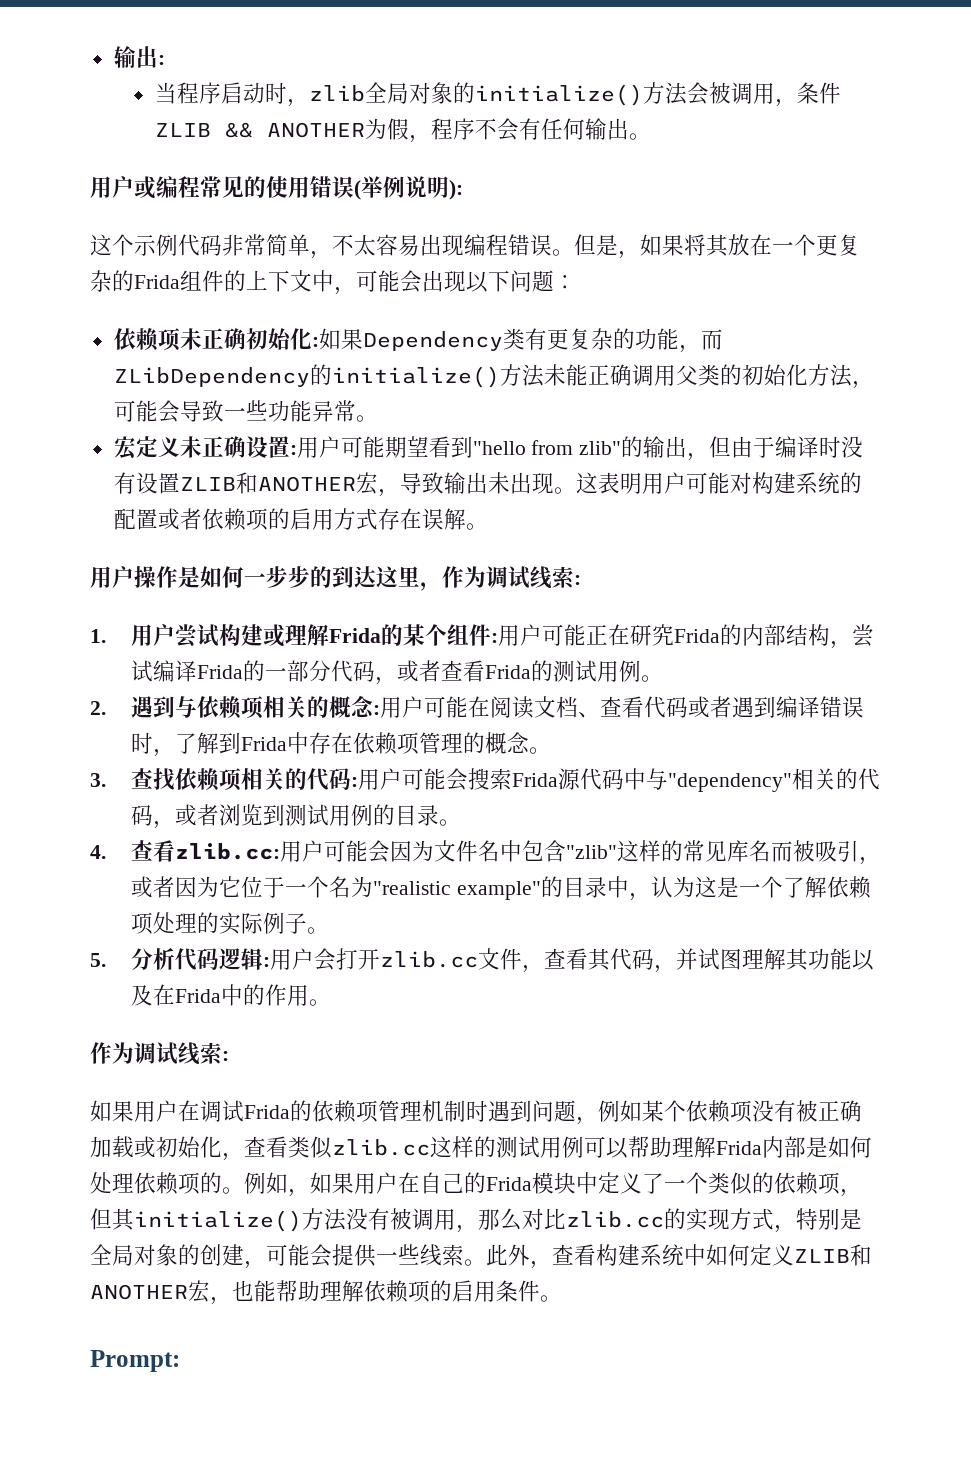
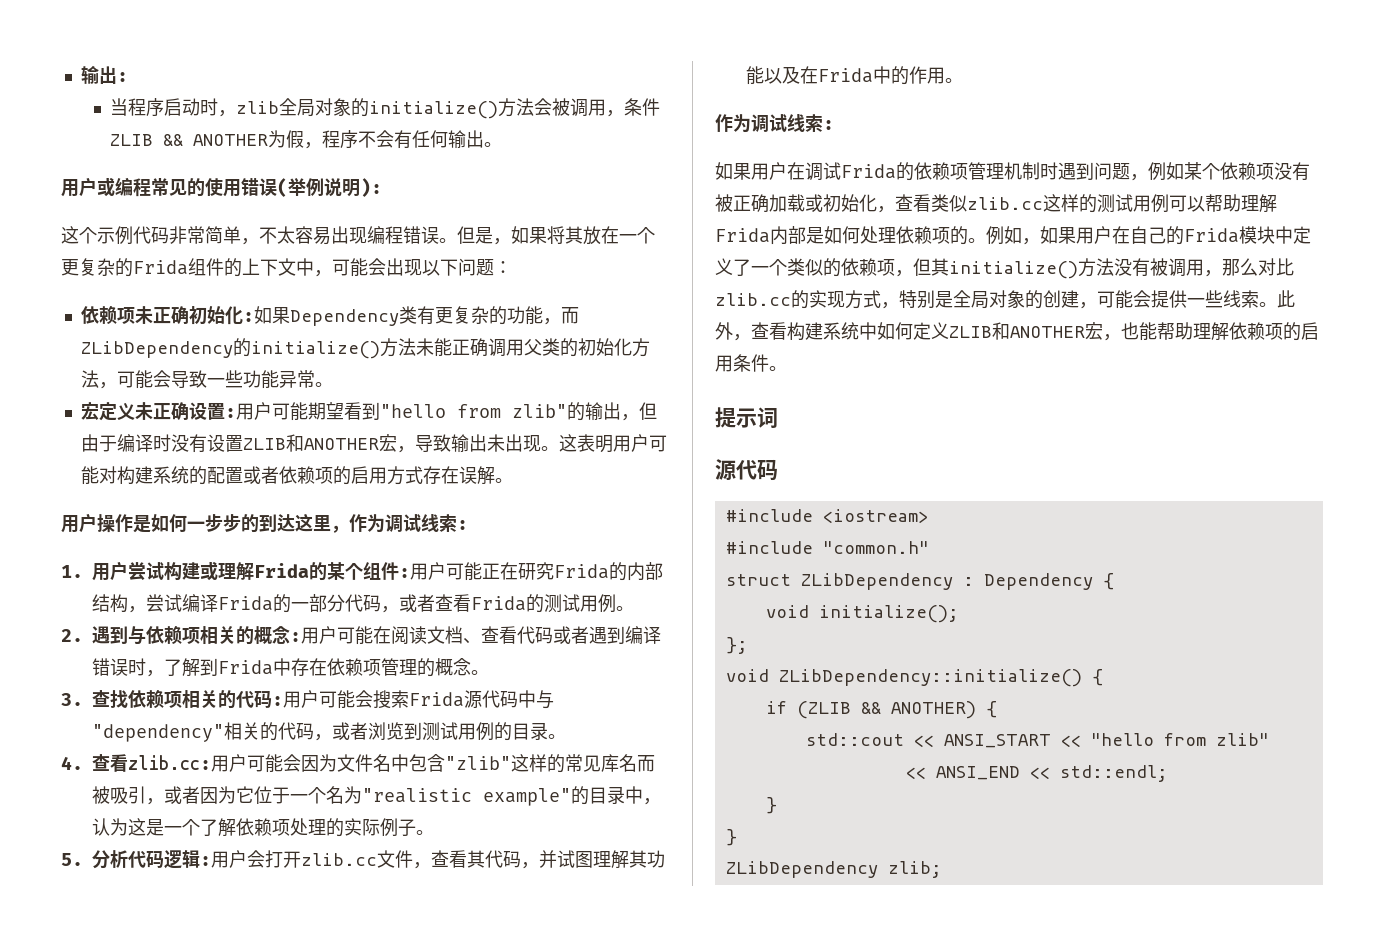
[90,1350,180,1372] Prompt: -> [715,407,778,428] [715,459,778,481] [725,509,928,523] [725,541,929,554] [725,573,1114,590] [765,605,958,623] [725,637,747,654] [725,669,1103,687] [765,701,997,719] [805,733,1269,748] [905,765,1167,782] [765,797,777,814] [725,829,737,846] [725,861,941,878] 提示词 // 源代码 // #include <iostream> // #include "common.h" // struct ZLibDependency : Dependency { // void initialize(); // }; // void ZLibDependency::initialize() { // if (ZLIB && ANOTHER) { // std::cout << ANSI_START << "hello from zlib" // << ANSI_END << std::endl; // } // } // ZLibDependency zlib;

